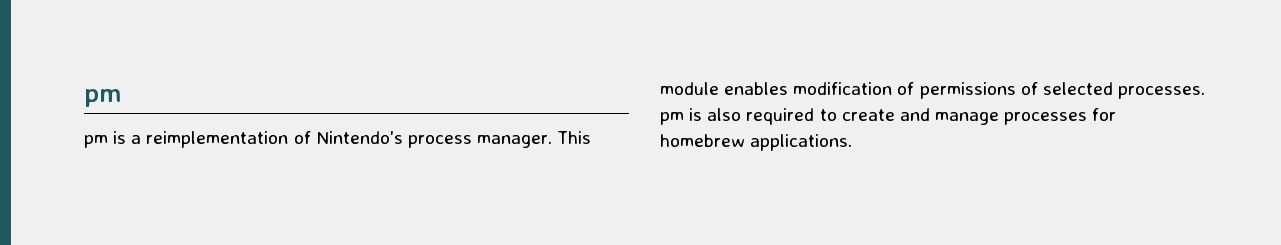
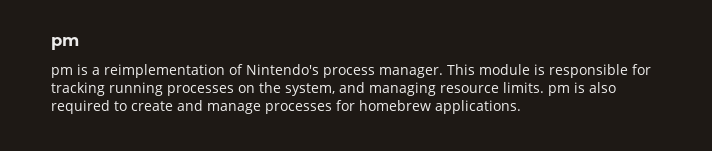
[724,82,1205,99] enables modification of permissions of selected processes. -> [534,64,651,78] [51,82,544,96] is responsible for tracking running processes on the system, and managing resource limits.

